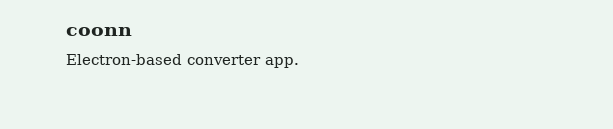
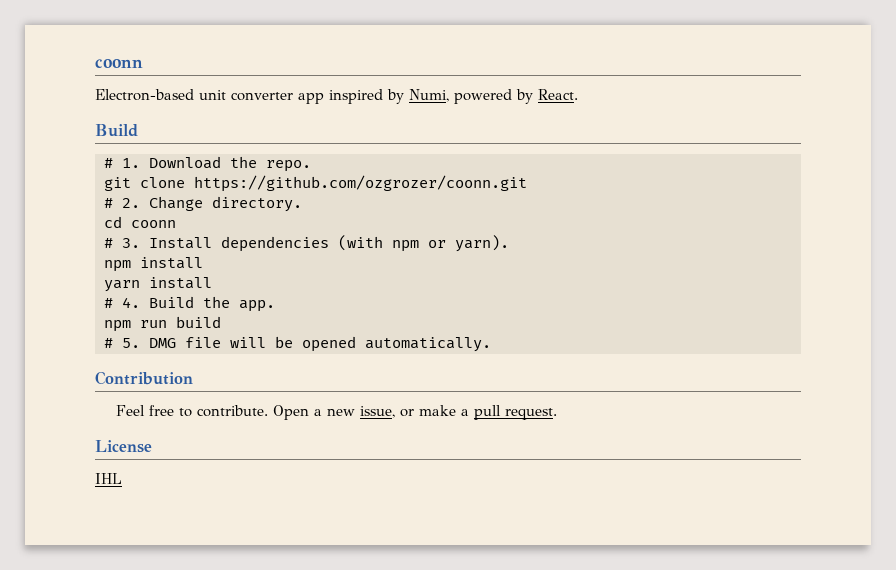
[187,55,299,68] converter app. -> [199,89,578,104] [95,124,138,137] [104,156,311,172] [104,175,527,192] [104,196,302,212] [104,216,176,228] [104,235,509,252] [104,257,203,272] [104,277,212,292] [104,296,275,312] [104,316,221,332] [104,336,491,352] [95,371,193,385] [115,405,557,420] [95,440,152,453] [95,473,122,484] unit converter app inspired by Numi, powered by React. // Build // # 1. Download the repo. // git clone https://github.com/ozgrozer/coonn.git // # 2. Change directory. // cd coonn // # 3. Install dependencies (with npm or yarn). // npm install // yarn install // # 4. Build the app. // npm run build // # 5. DMG file will be opened automatically. // Contribution // Feel free to contribute. Open a new issue, or make a pull request. // License // IHL

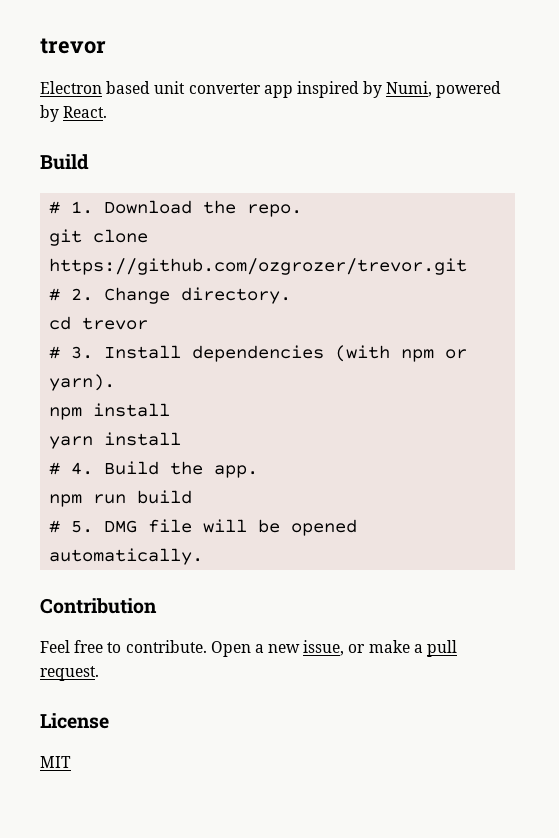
[95,59,143,68] [95,89,194,101] coonn // Electron-based -> [40,38,106,54] [40,81,151,94] trevor // Electron based
[194,175,527,192] https://github.com/ozgrozer/coonn.git -> [49,258,468,275] https://github.com/ozgrozer/trevor.git
[131,220,176,228] coonn -> [82,317,149,330] trevor
[95,473,122,484] IHL -> [40,756,71,768] MIT

